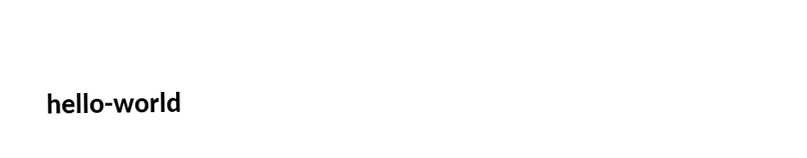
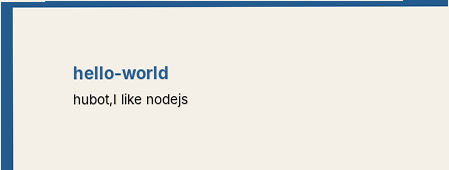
(182, 102) none -> [73,93,189,108] // hubot,I like nodejs

